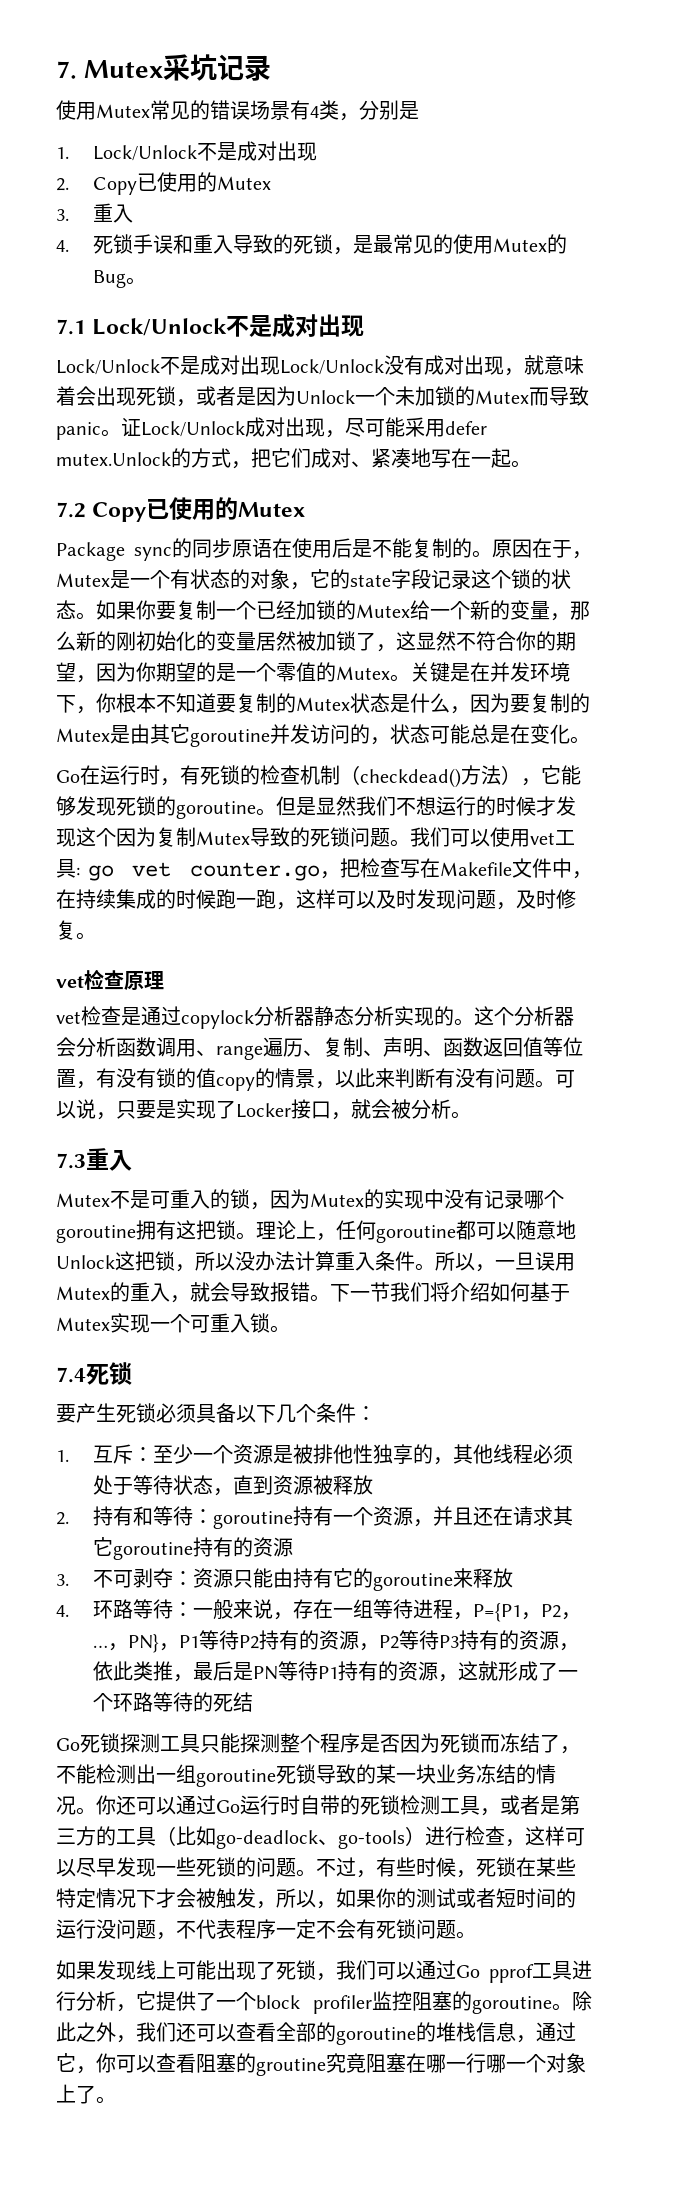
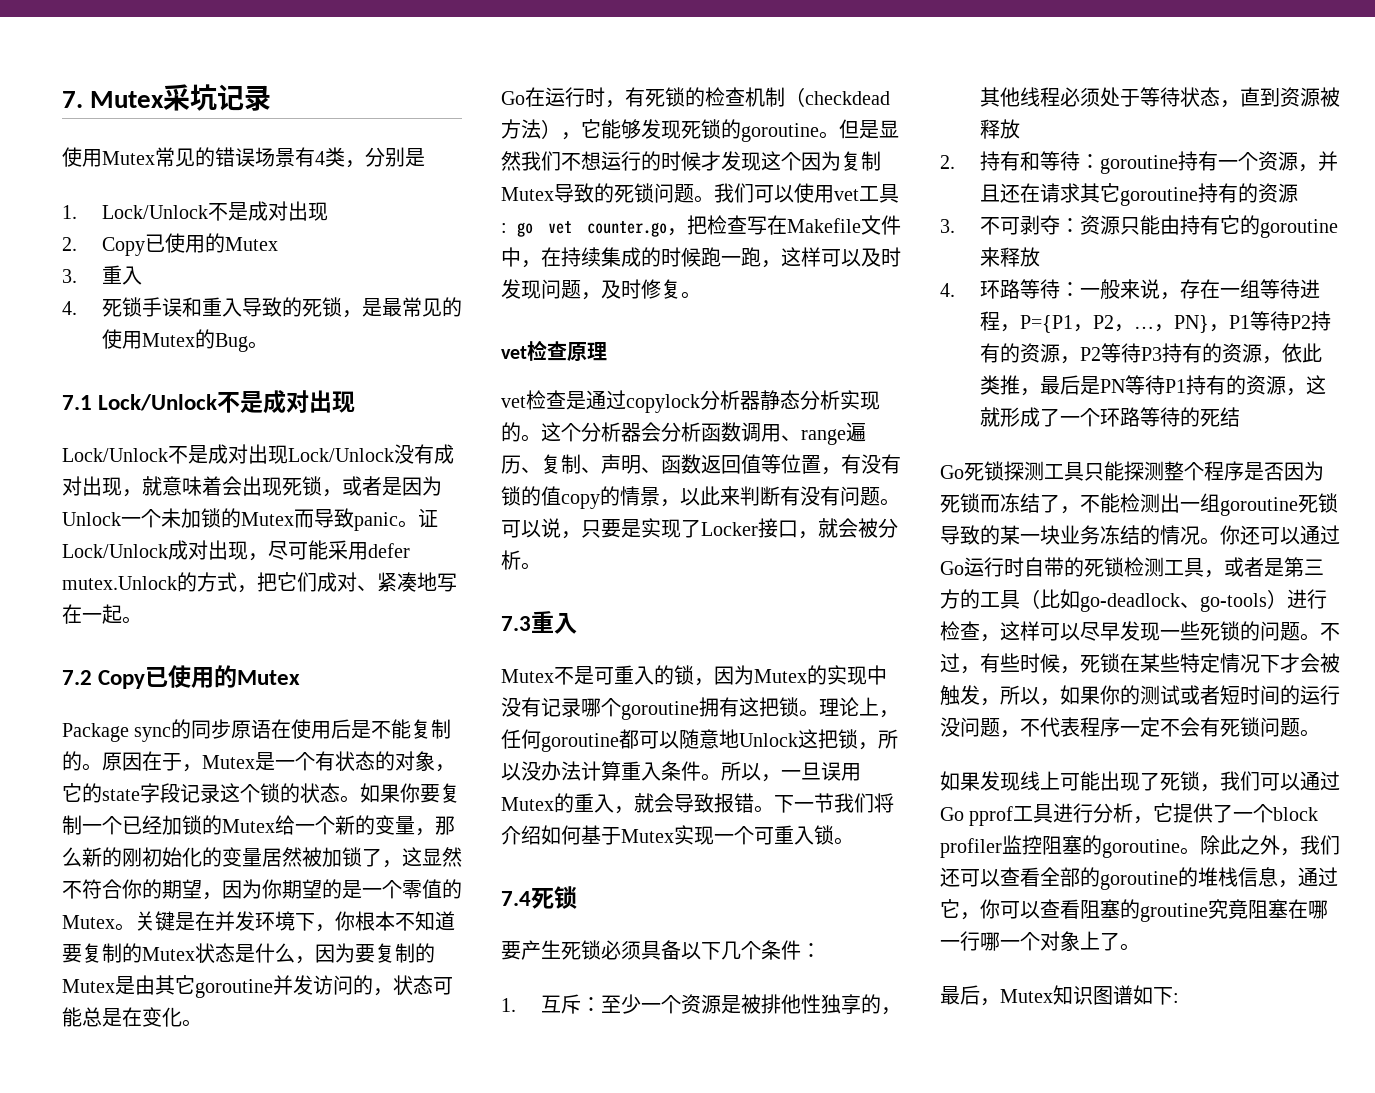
[360,768,461,788] checkdead() -> [805,91,890,105] checkdead
(116, 2100) none -> [940,985,1179,1006] // 最后，Mutex知识图谱如下:

